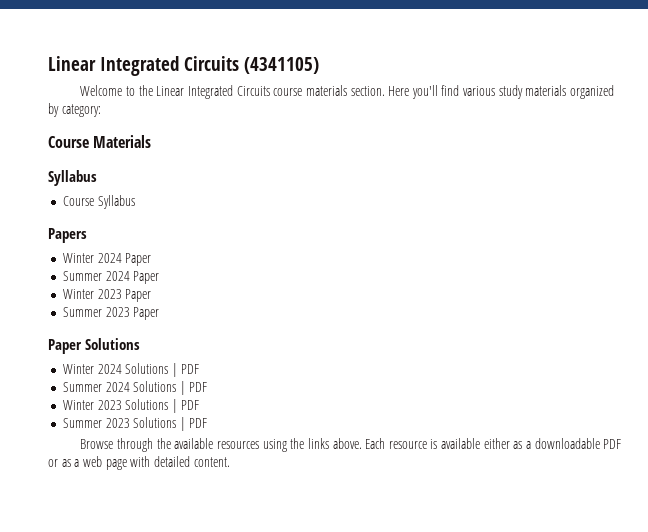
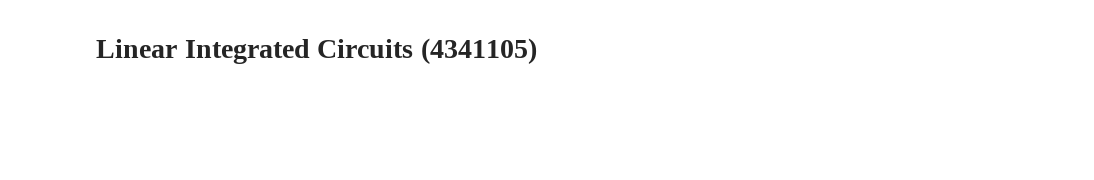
[80,85,615,99] [48,103,101,117] [48,135,152,148] [48,170,97,186] [62,195,135,209] [48,228,87,243] [62,253,152,266] [62,271,160,284] [62,289,152,302] [62,307,160,320] [48,338,140,354] [62,363,200,377] [62,381,208,395] [62,399,200,413] [62,417,208,431] [80,438,622,452] [48,456,230,470] // Welcome to the Linear Integrated Circuits course materials section. Here you'll find various study materials organized by category: // Course Materials // Syllabus // Course Syllabus // Papers // Winter 2024 Paper // Summer 2024 Paper // Winter 2023 Paper // Summer 2023 Paper // Paper Solutions // Winter 2024 Solutions | PDF // Summer 2024 Solutions | PDF // Winter 2023 Solutions | PDF // Summer 2023 Solutions | PDF // Browse through the available resources using the links above. Each resource is available either as a downloadable PDF or as a web page with detailed content. -> (537, 51) none

